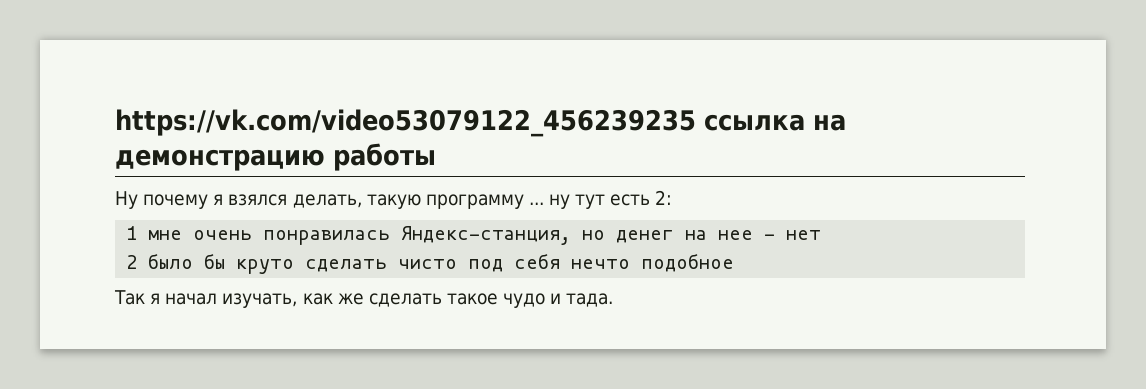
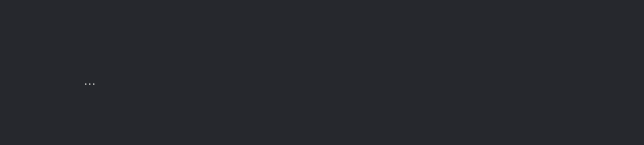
[115,109,846,137] [115,143,436,171] [115,190,673,209] [126,226,822,245] [126,254,735,274] [114,290,614,308] https://vk.com/video53079122_456239235 ссылка на демонстрацию работы // Ну почему я взялся делать, такую программу ... ну тут есть 2: // 1 мне очень понравилась Яндекс-станция, но денег на нее - нет // 2 было бы круто сделать чисто под себя нечто подобное // Так я начал изучать, как же сделать такое чудо и тада. -> [84,83,96,85] ...

